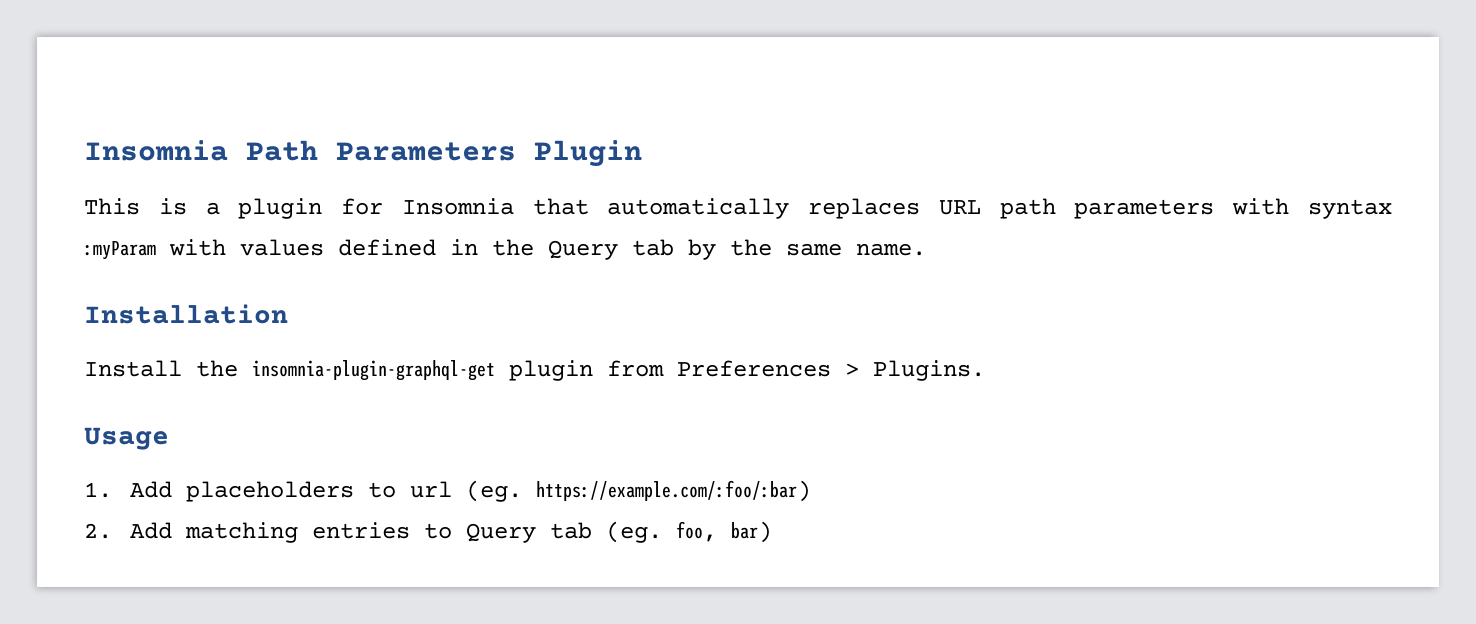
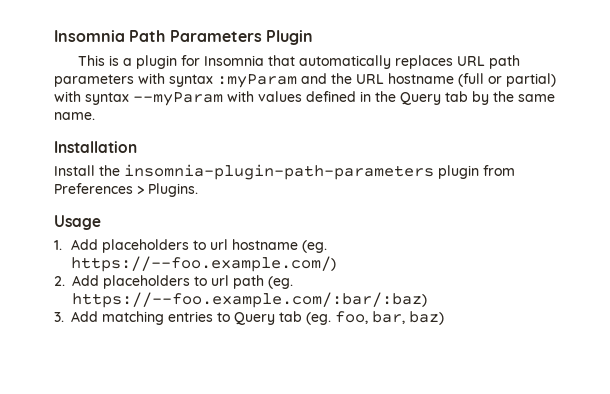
(156, 250) none -> [301,73,556,87] [54,91,223,106] and the URL hostname (full or partial) with syntax --myParam
[252,360,495,381] insomnia-plugin-graphql-get -> [124,164,434,180] insomnia-plugin-path-parameters
[466,480,812,502] [84,523,112,539] (eg. https://example.com/:foo/:bar) // 2. -> [232,239,328,253] [71,256,337,272] [54,275,293,289] [72,292,427,308] [54,312,64,322] hostname (eg. https://--foo.example.com/) // 2. Add placeholders to url path (eg. https://--foo.example.com/:bar/:baz) // 3.
[731,521,773,543] bar) -> [372,311,445,325] bar, baz)

